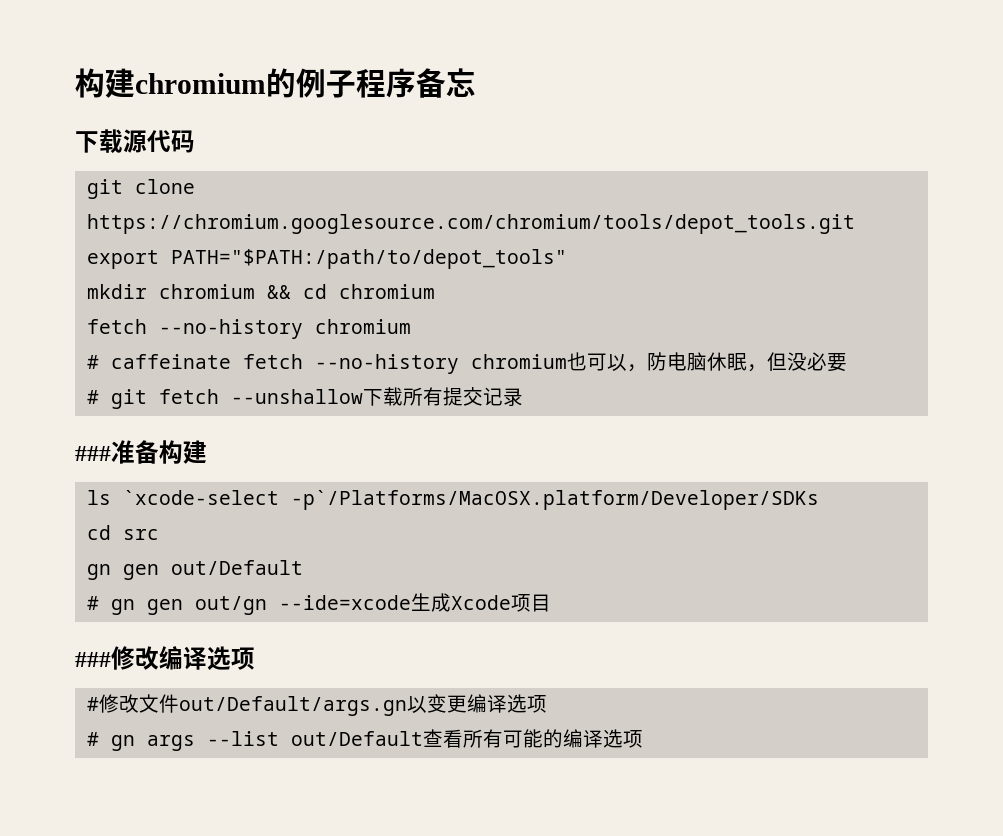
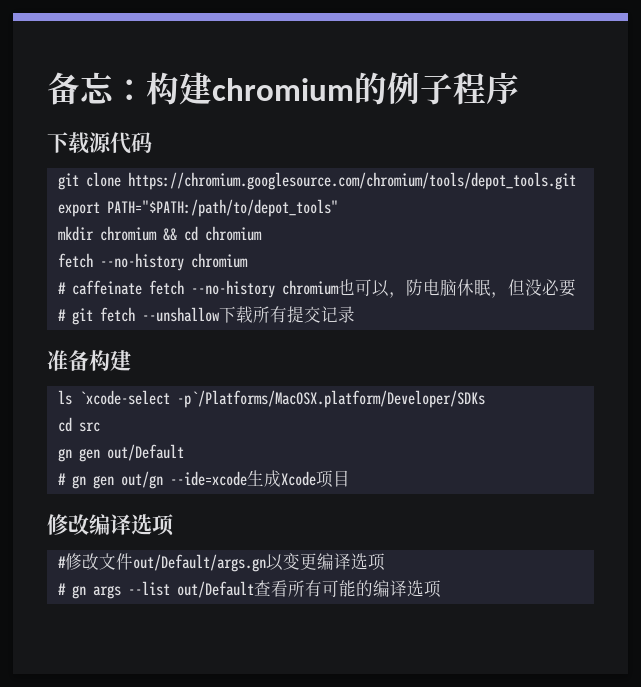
(75, 83) none -> [47,72,146,105] 备忘：
[416,68,476,98] 备忘 -> (519, 88) none
[75,446,111,461] ### -> (355, 314) none
[75,652,111,667] ### -> (350, 478) none

